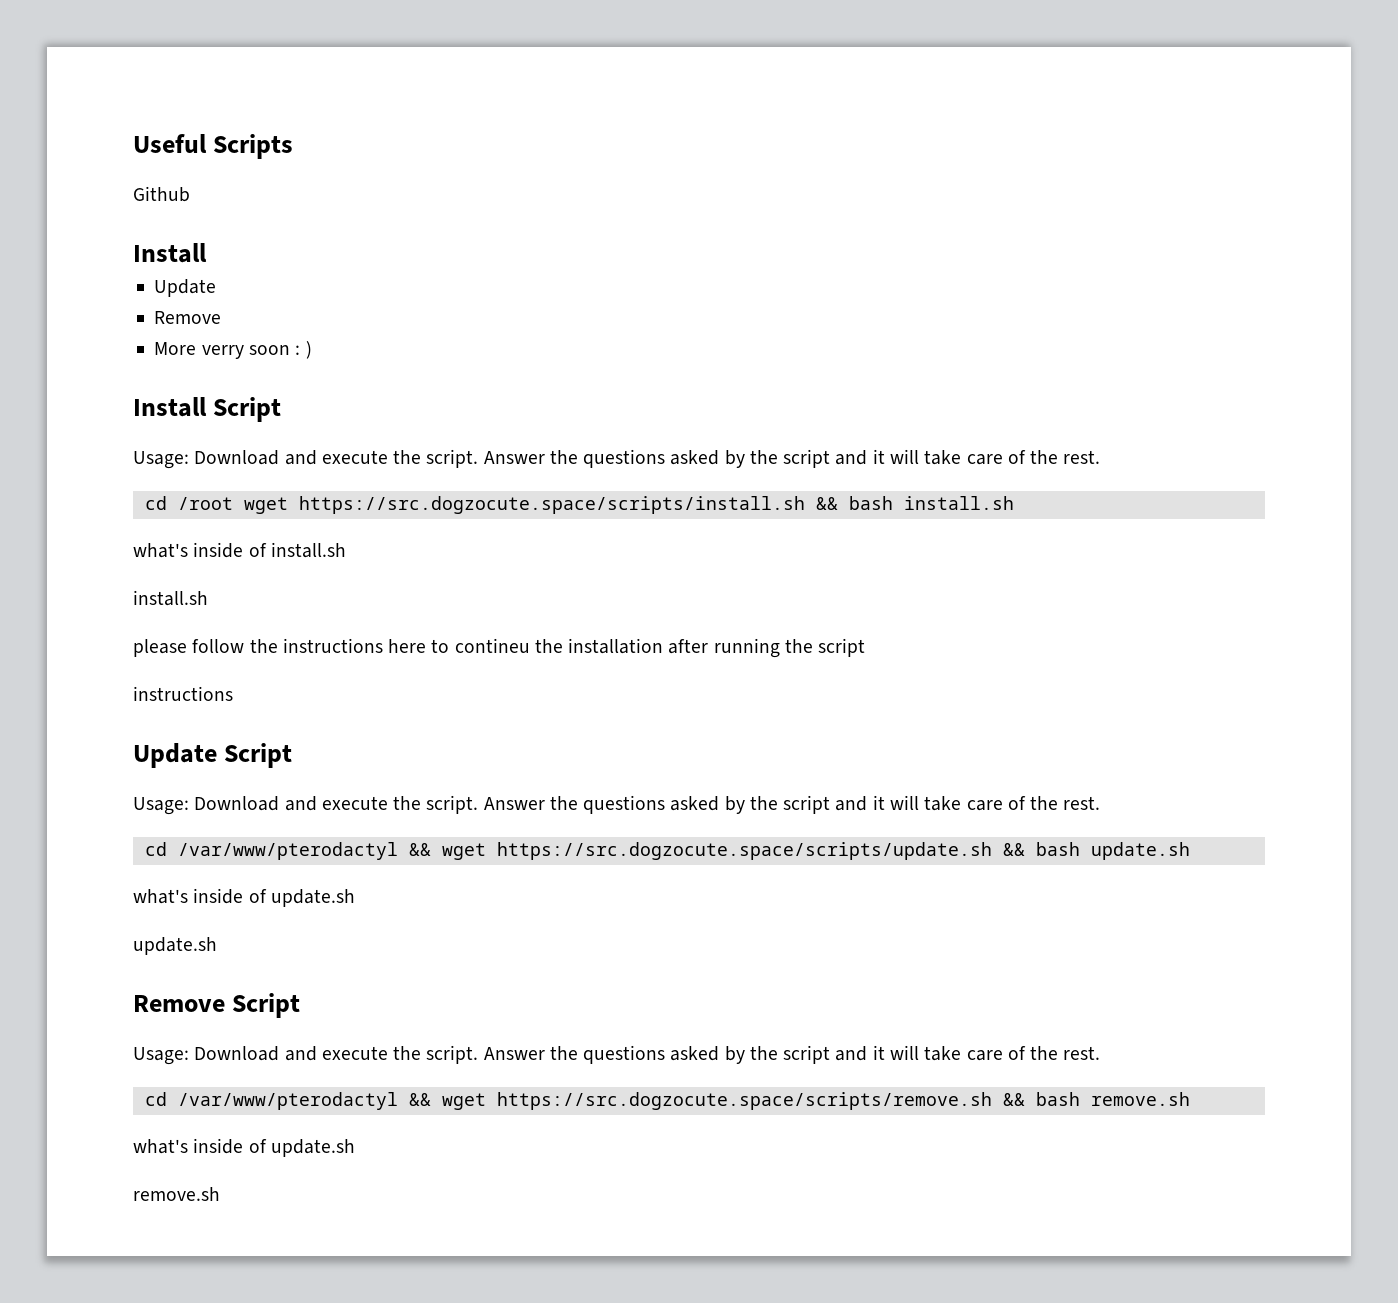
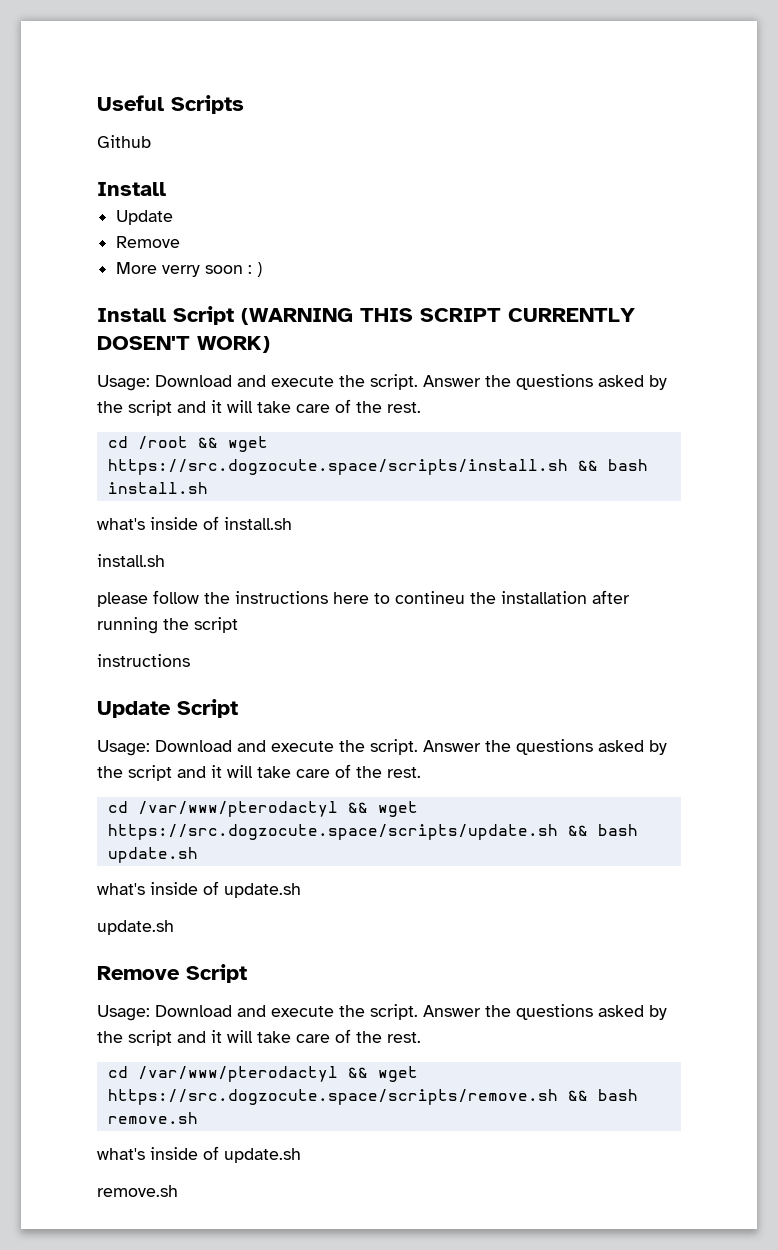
(282, 409) none -> [241,308,635,325] [97,336,270,353] (WARNING THIS SCRIPT CURRENTLY DOSEN'T WORK)
(233, 503) none -> [197,437,218,448] &&

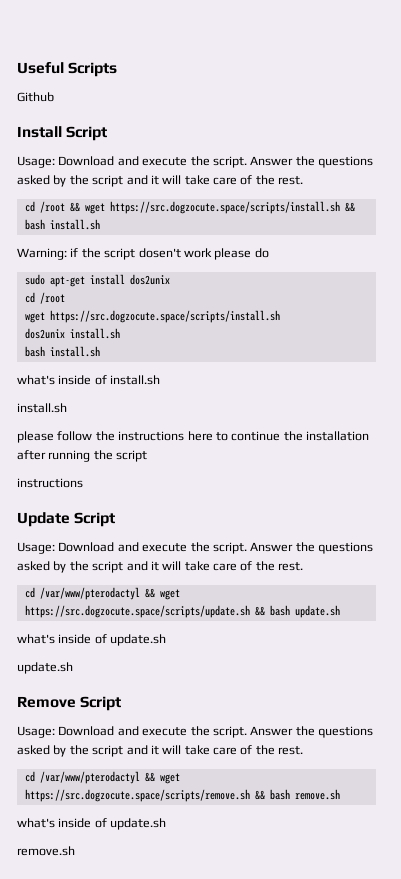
[116,210,174,225] [116,236,181,248] [116,262,263,277] [97,306,635,325] [97,336,270,353] // Update // Remove // More verry soon : ) // Install Script (WARNING THIS SCRIPT CURRENTLY DOSEN'T WORK) -> [66,126,108,141] Script
(208, 488) none -> [17,248,269,260] [24,274,170,287] [24,292,65,304] [24,310,280,323] [24,328,120,339] [24,346,100,357] // Warning: if the script dosen't work please do // sudo apt-get install dos2unix // cd /root // wget https://src.dogzocute.space/scripts/install.sh // dos2unix install.sh // bash install.sh
[395,591,465,604] contineu -> [231,431,281,441] continue

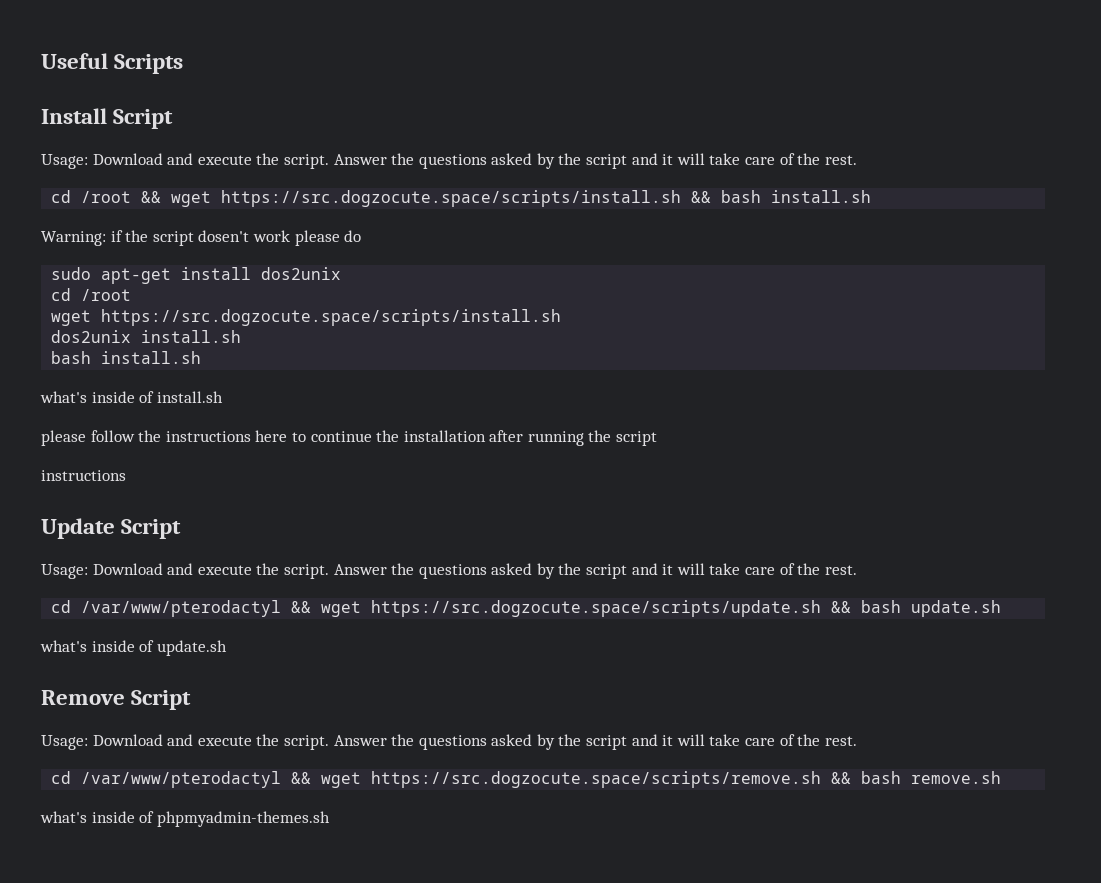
[17,92,54,102] // Github -> (184, 64) none
[17,403,67,413] // install.sh -> (223, 397) none
[17,662,73,674] // update.sh -> (227, 648) none
[110,818,167,830] [17,846,75,856] update.sh // remove.sh -> [156,811,330,827] phpmyadmin-themes.sh

